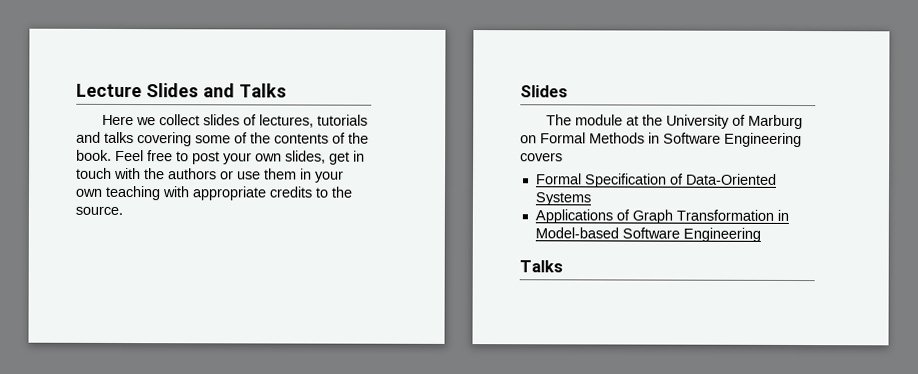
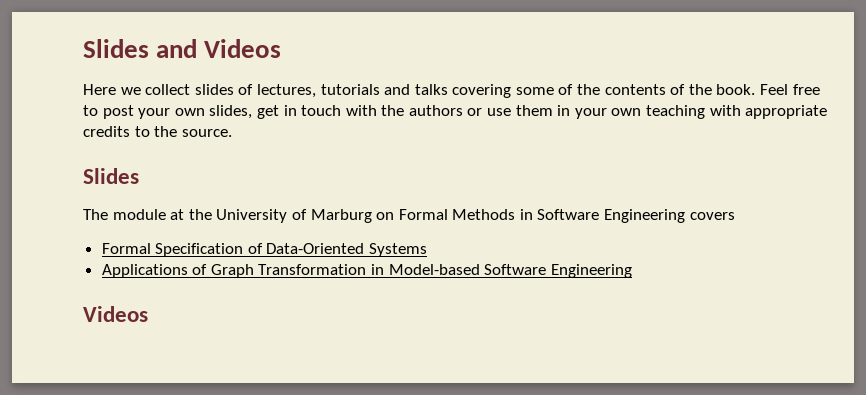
[76,83,142,98] Lecture -> (83, 48) none
[239,83,287,98] Talks -> [204,39,282,58] Videos
[519,260,563,273] Talks -> [83,306,148,322] Videos

